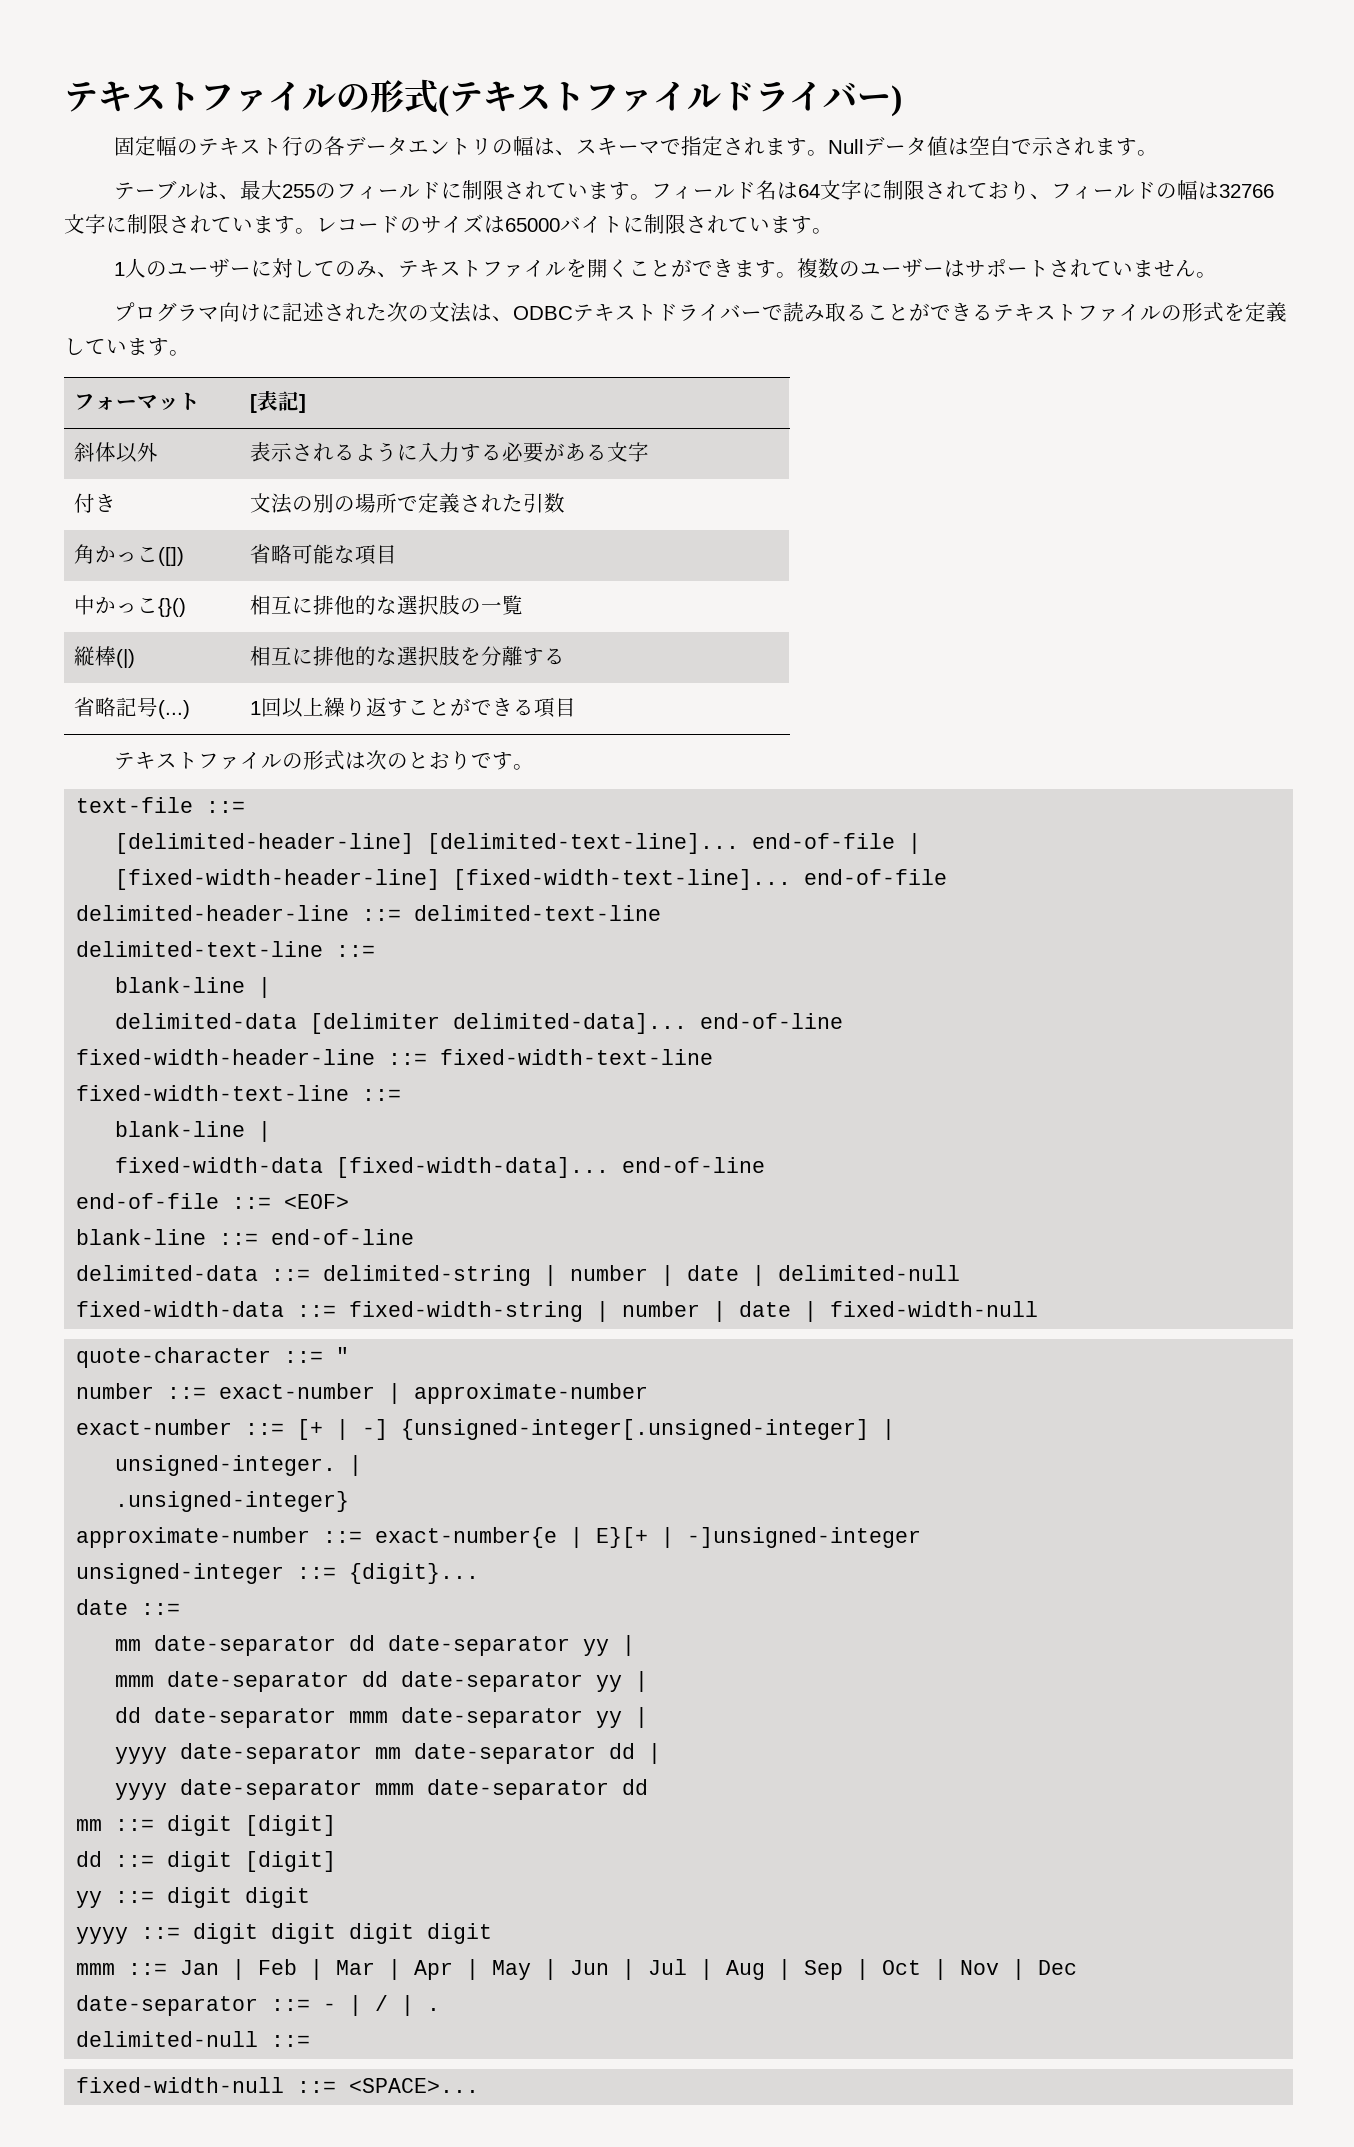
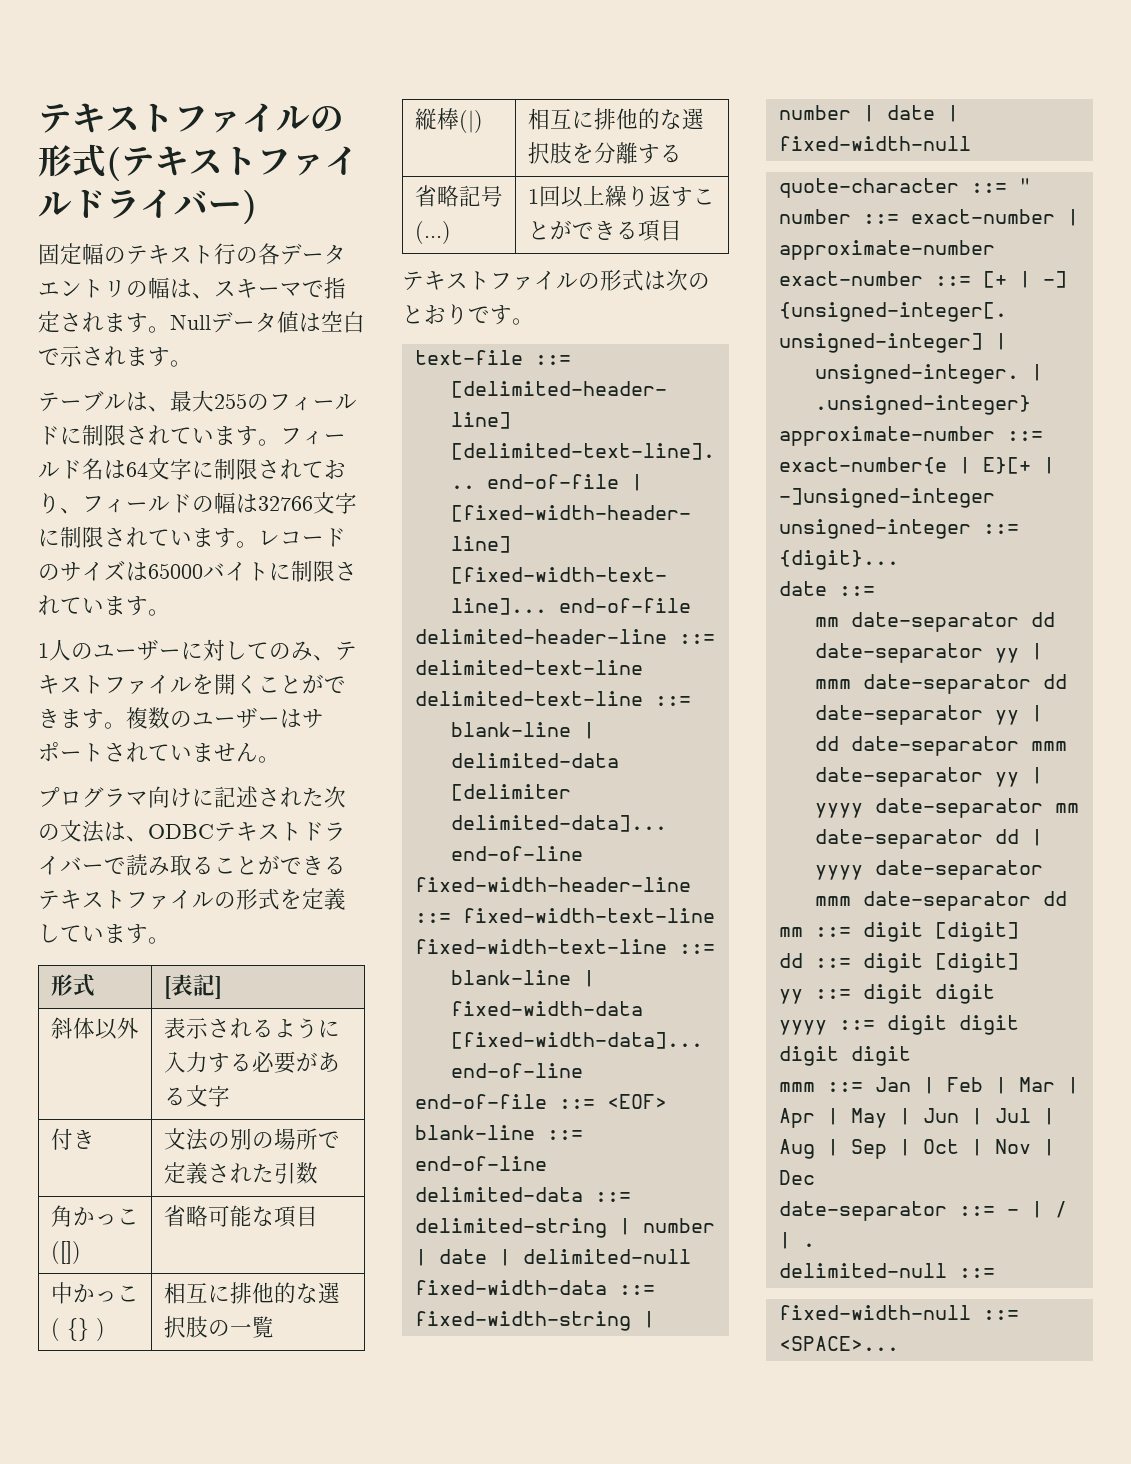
[74,392,201,410] フォーマット -> [50,974,95,997] 形式
[158,598,187,617] {}() -> [50,1318,105,1341] ( {} )

